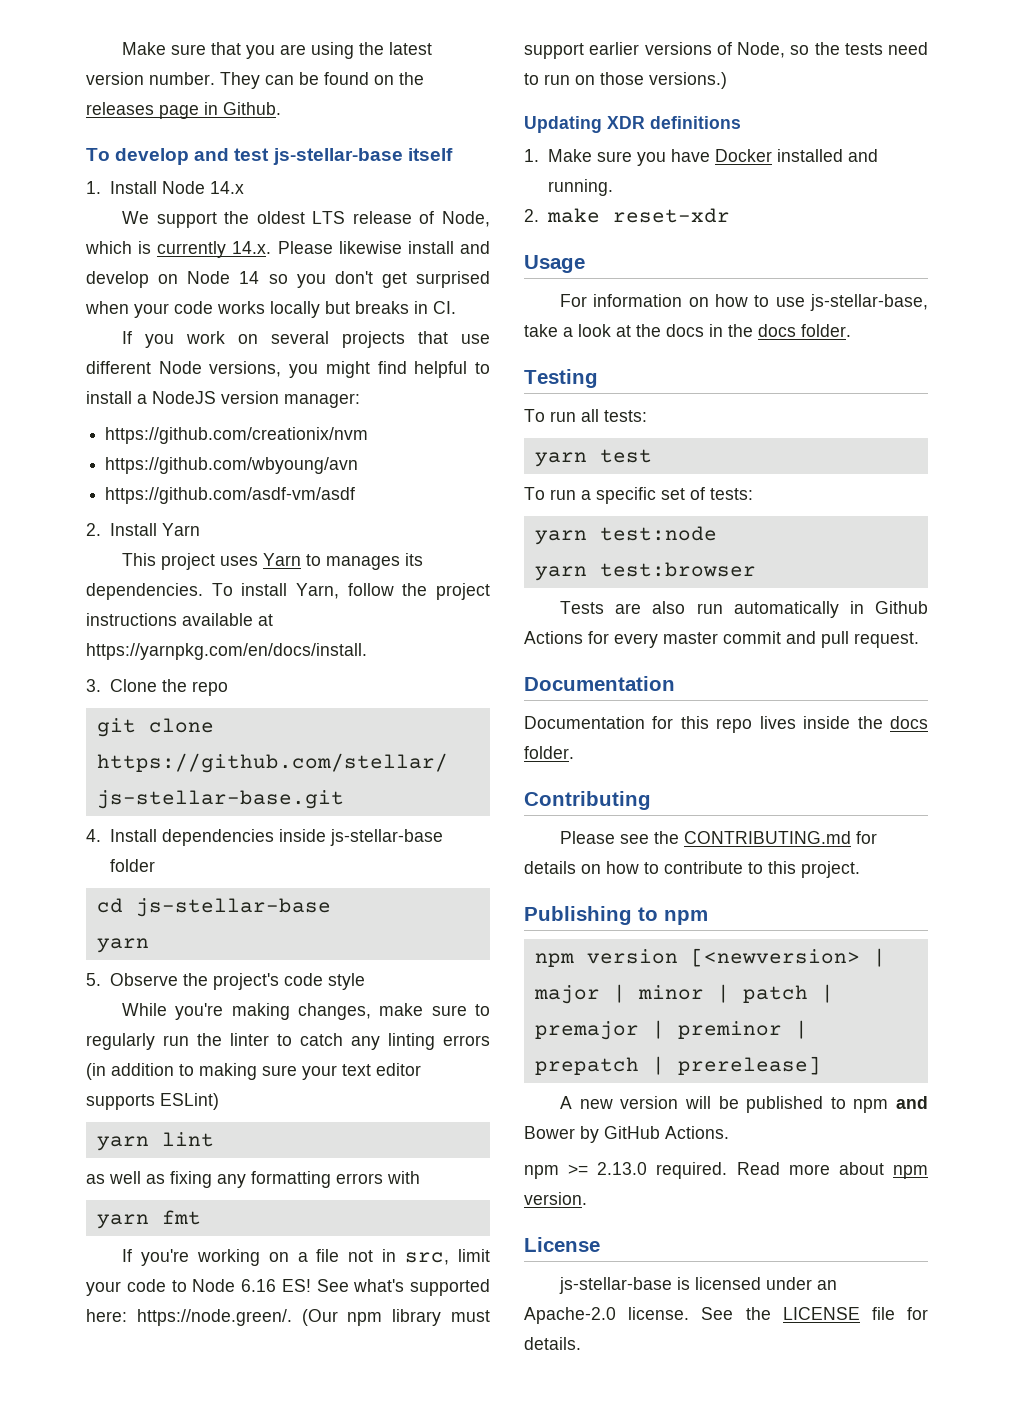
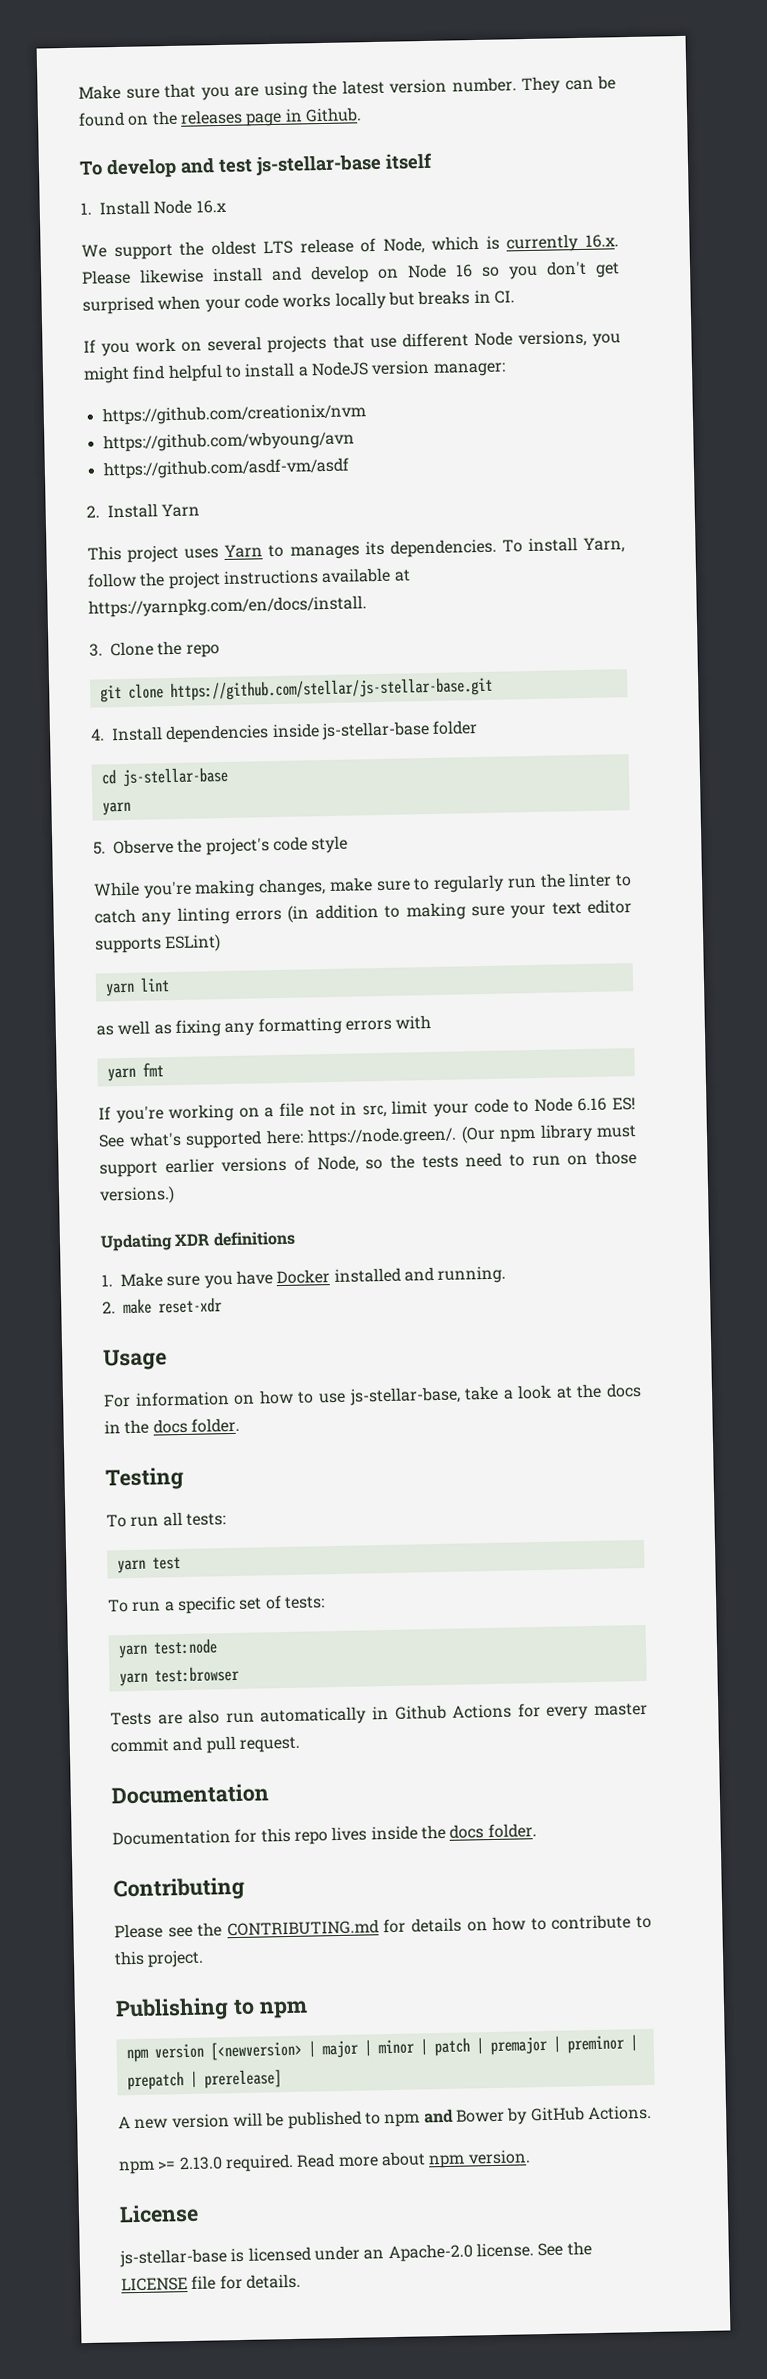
[209,181,244,194] 14.x -> [195,199,227,214] 16.x
[232,241,272,254] 14.x. -> [585,234,620,248] 16.x.
[239,271,260,284] 14 -> [455,264,473,278] 16

